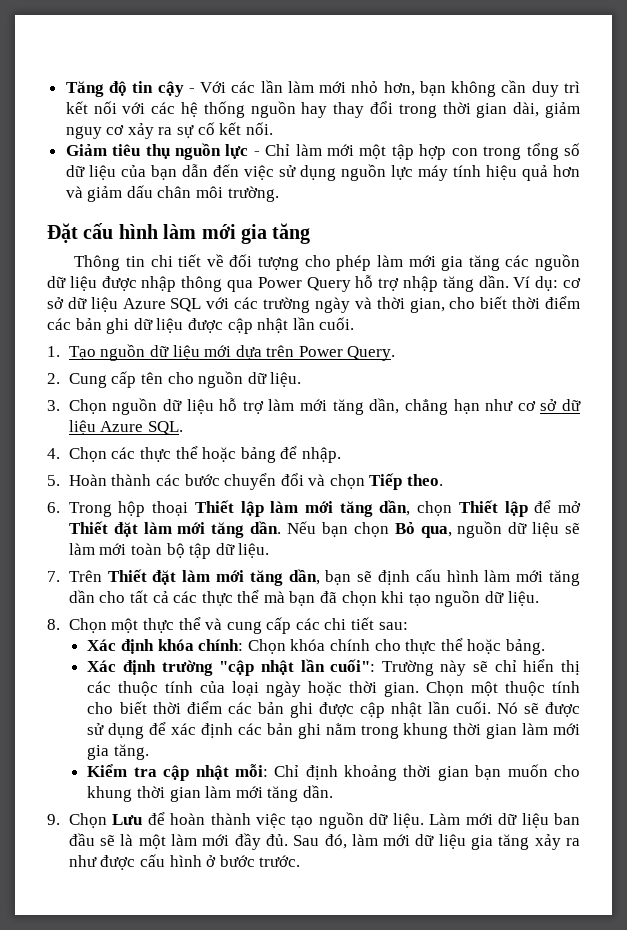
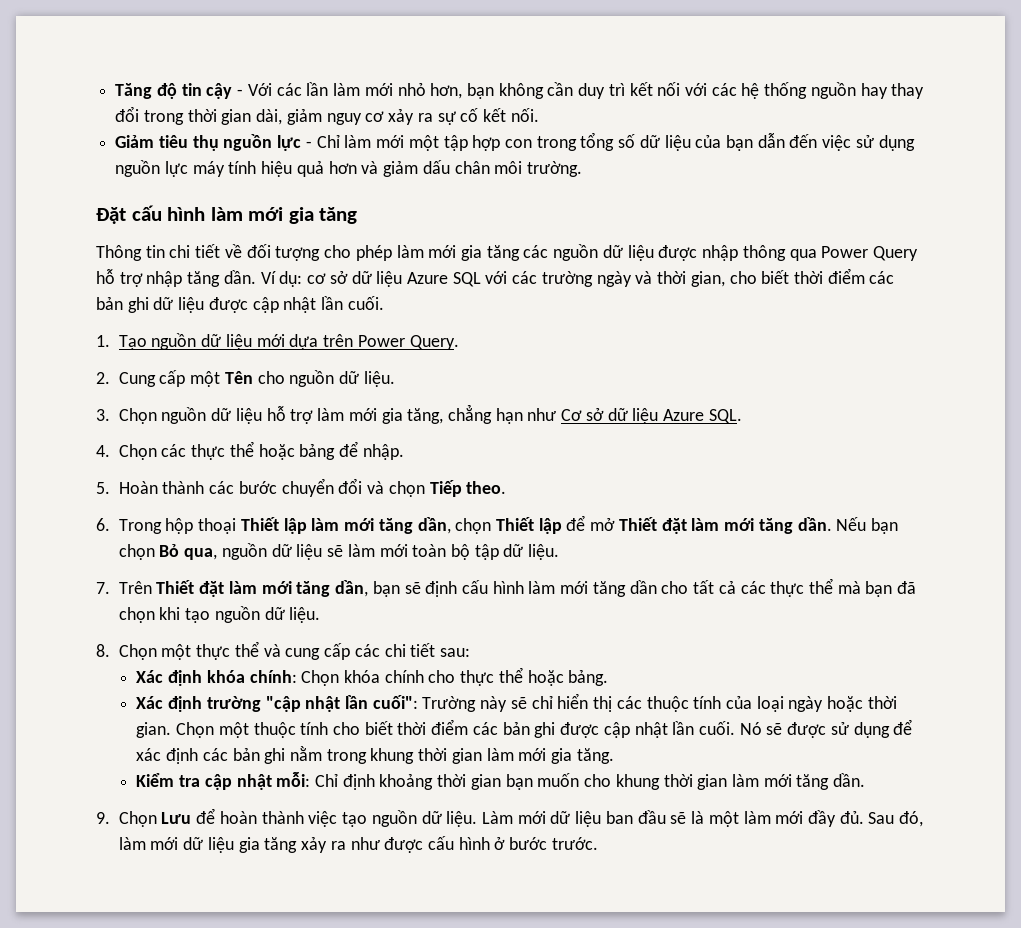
[140,372,163,384] tên -> [190,371,253,387] một Tên
[332,398,400,415] tăng dần, -> [381,408,444,424] gia tăng,
[517,401,536,411] cơ -> [561,409,583,421] Cơ

